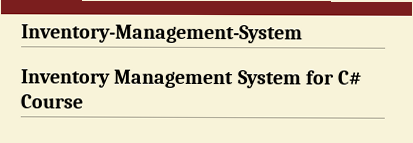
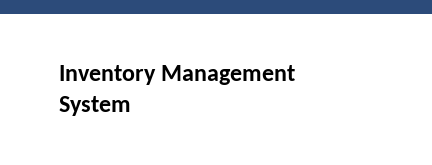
[21,24,303,44] Inventory-Management-System // -> (59, 75) none
[304,70,363,85] [20,94,83,109] for C# Course -> (131, 106) none

